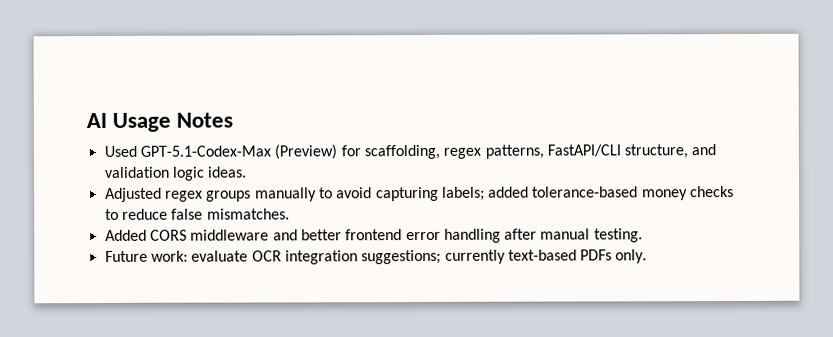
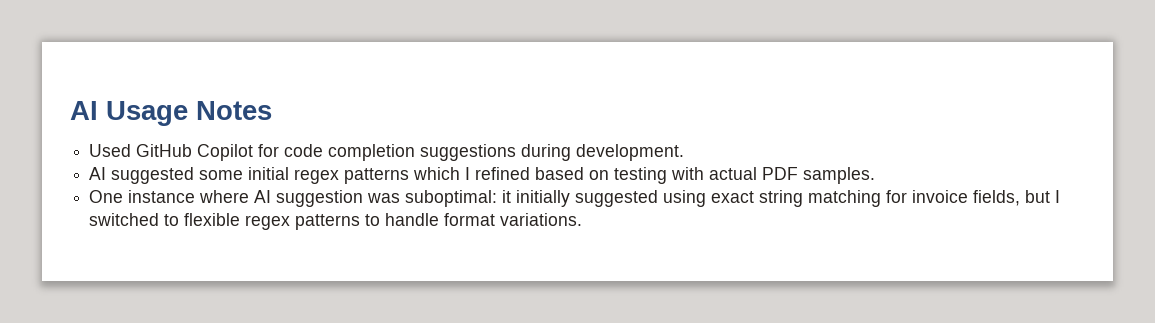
[139,144,717,160] [103,166,248,181] [104,186,735,202] [104,208,290,220] [104,228,643,243] [104,249,648,265] GPT-5.1-Codex-Max (Preview) for scaffolding, regex patterns, FastAPI/CLI structure, and validation logic ideas. // Adjusted regex groups manually to avoid capturing labels; added tolerance-based money checks to reduce false mismatches. // Added CORS middleware and better frontend error handling after manual testing. // Future work: evaluate OCR integration suggestions; currently text-based PDFs only. -> [136,144,685,161] [89,167,876,184] [89,190,1061,207] [89,213,583,230] GitHub Copilot for code completion suggestions during development. // AI suggested some initial regex patterns which I refined based on testing with actual PDF samples. // One instance where AI suggestion was suboptimal: it initially suggested using exact string matching for invoice fields, but I switched to flexible regex patterns to handle format variations.

